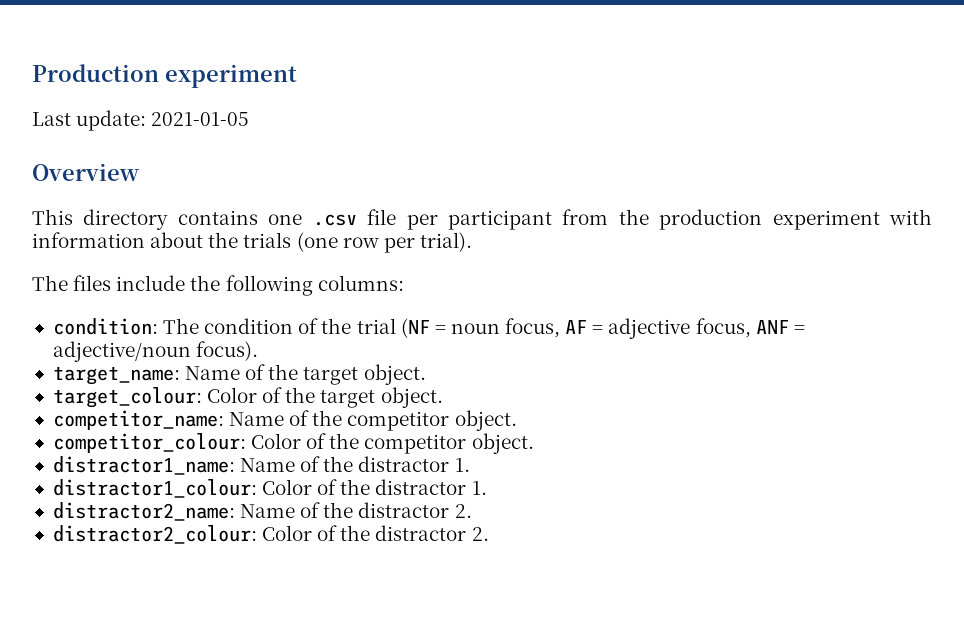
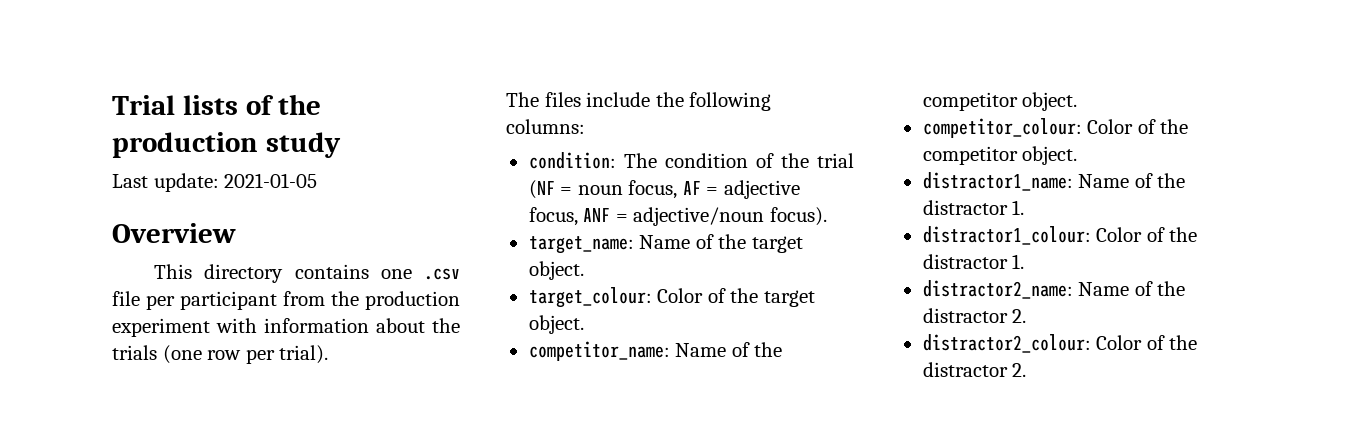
[32,64,297,88] Production experiment -> [112,94,322,115] [112,132,341,158] Trial lists of the production study

